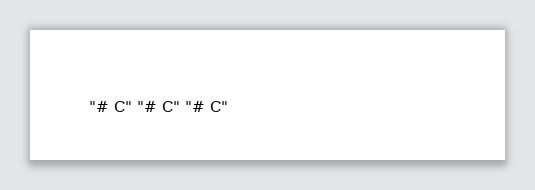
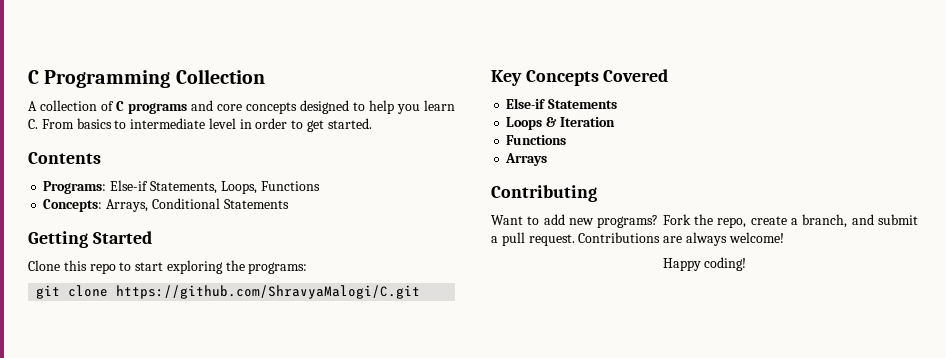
[89,101,228,112] "# C" "# C" "# C" -> [28,69,265,88] [28,100,455,114] [28,118,372,132] [28,152,101,164] [43,180,320,194] [43,198,289,212] [28,231,152,248] [28,260,308,274] [36,285,421,299] [491,69,669,86] [506,98,618,109] [506,117,615,130] [506,135,567,145] [505,153,548,166] [491,185,597,202] [491,214,918,228] [491,232,784,246] [662,257,747,271] C Programming Collection // A collection of C programs and core concepts designed to help you learn C. From basics to intermediate level in order to get started. // Contents // Programs: Else-if Statements, Loops, Functions // Concepts: Arrays, Conditional Statements // Getting Started // Clone this repo to start exploring the programs: // git clone https://github.com/ShravyaMalogi/C.git // Key Concepts Covered // Else-if Statements // Loops & Iteration // Functions // Arrays // Contributing // Want to add new programs? Fork the repo, create a branch, and submit a pull request. Contributions are always welcome! // Happy coding!

